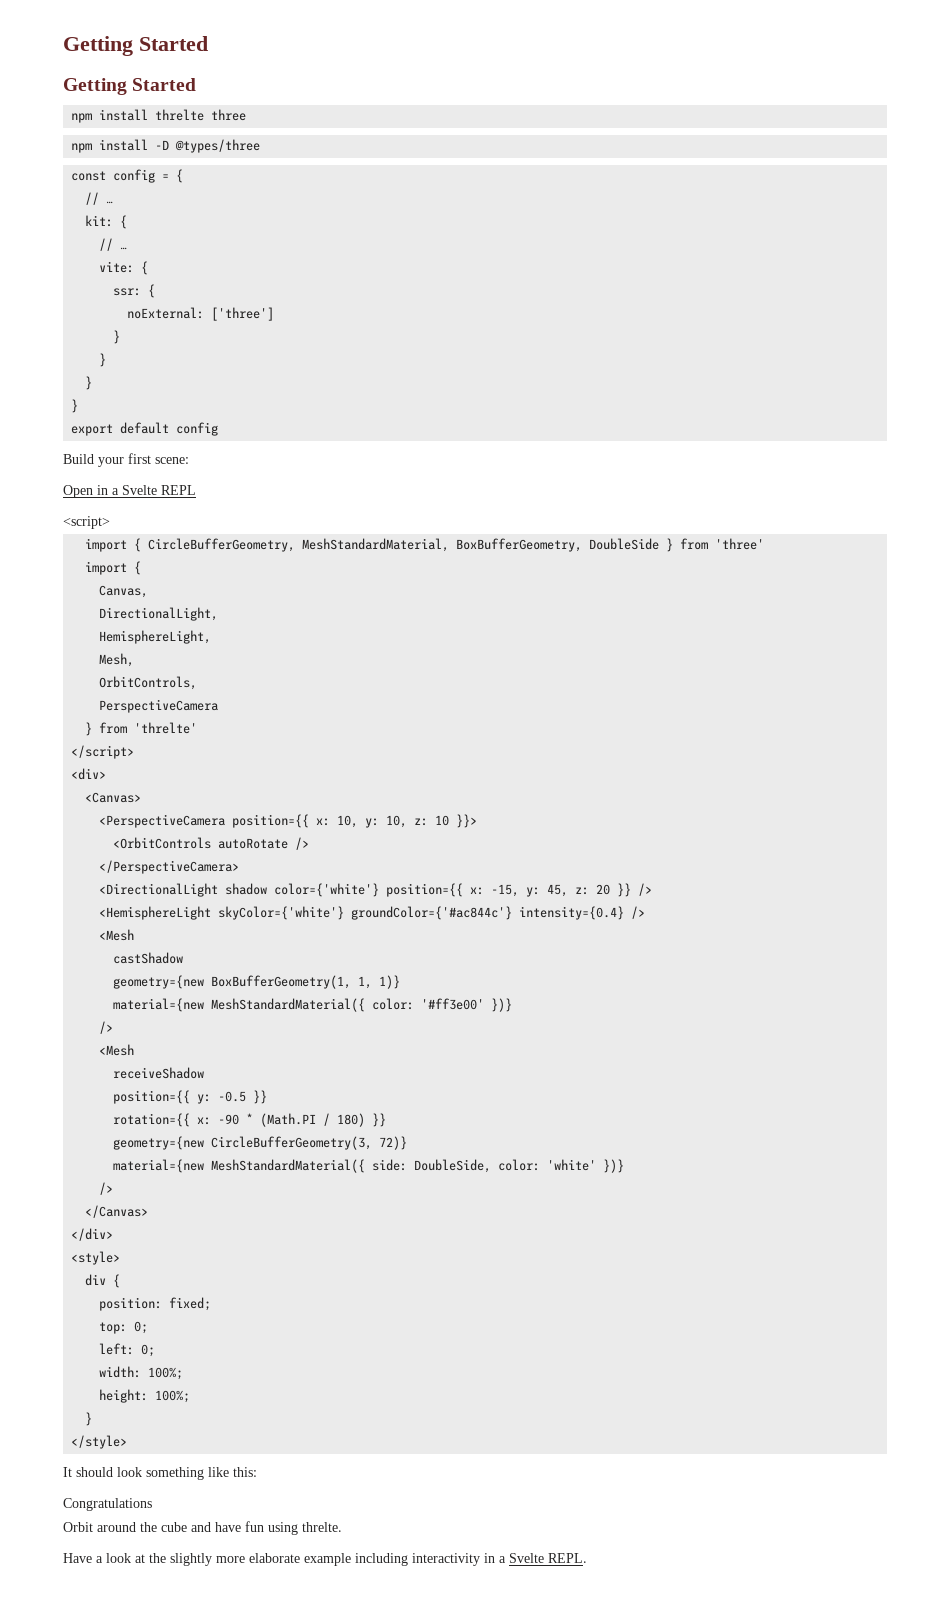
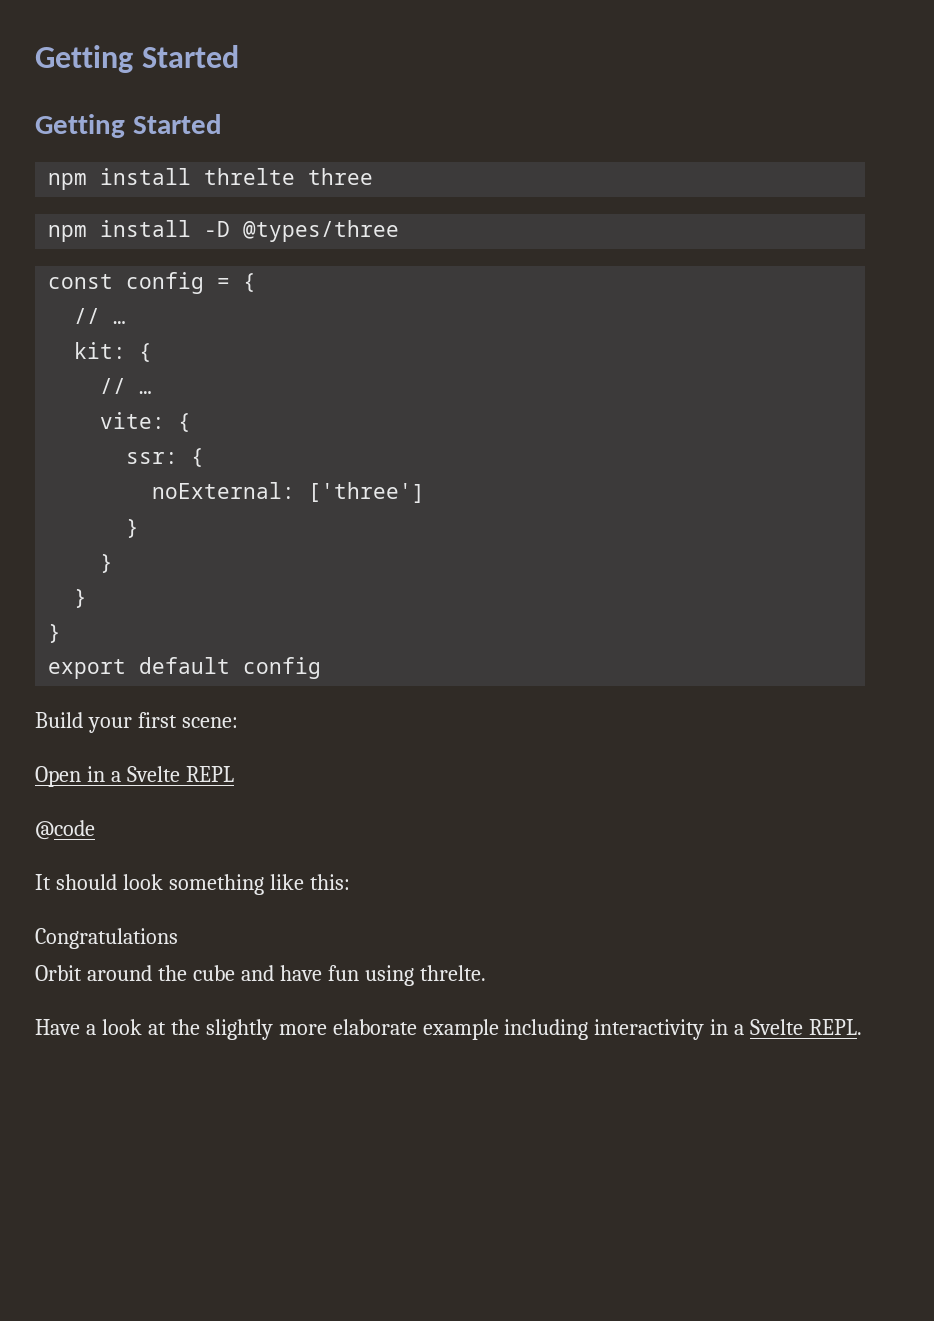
[63,516,110,529] [85,538,765,552] [85,561,142,575] [99,585,149,598] [99,607,219,621] [99,630,212,644] [99,653,135,667] [99,676,198,690] [99,699,219,713] [85,722,198,736] [71,745,135,759] [71,768,107,780] [85,792,142,803] [99,814,478,828] [113,837,310,850] [99,860,240,874] [99,883,653,897] [99,906,646,920] [99,929,135,941] [113,952,184,964] [113,975,401,989] [113,998,513,1012] [99,1021,114,1034] [99,1044,135,1056] [113,1067,205,1079] [113,1090,268,1104] [113,1113,387,1127] [113,1136,408,1150] [113,1159,625,1173] [99,1182,114,1195] [85,1205,149,1218] [71,1228,114,1241] [71,1251,121,1265] [85,1274,121,1288] [99,1297,212,1311] [99,1321,149,1334] [99,1343,156,1357] [99,1366,184,1380] [99,1389,191,1403] [85,1412,93,1426] [71,1435,128,1449] <script> // import { CircleBufferGeometry, MeshStandardMaterial, BoxBufferGeometry, DoubleSide } from 'three' // import { // Canvas, // DirectionalLight, // HemisphereLight, // Mesh, // OrbitControls, // PerspectiveCamera // } from 'threlte' // </script> // <div> // <Canvas> // <PerspectiveCamera position={{ x: 10, y: 10, z: 10 }}> // <OrbitControls autoRotate /> // </PerspectiveCamera> // <DirectionalLight shadow color={'white'} position={{ x: -15, y: 45, z: 20 }} /> // <HemisphereLight skyColor={'white'} groundColor={'#ac844c'} intensity={0.4} /> // <Mesh // castShadow // geometry={new BoxBufferGeometry(1, 1, 1)} // material={new MeshStandardMaterial({ color: '#ff3e00' })} // /> // <Mesh // receiveShadow // position={{ y: -0.5 }} // rotation={{ x: -90 * (Math.PI / 180) }} // geometry={new CircleBufferGeometry(3, 72)} // material={new MeshStandardMaterial({ side: DoubleSide, color: 'white' })} // /> // </Canvas> // </div> // <style> // div { // position: fixed; // top: 0; // left: 0; // width: 100%; // height: 100%; // } // </style> -> [35,820,95,840] @code

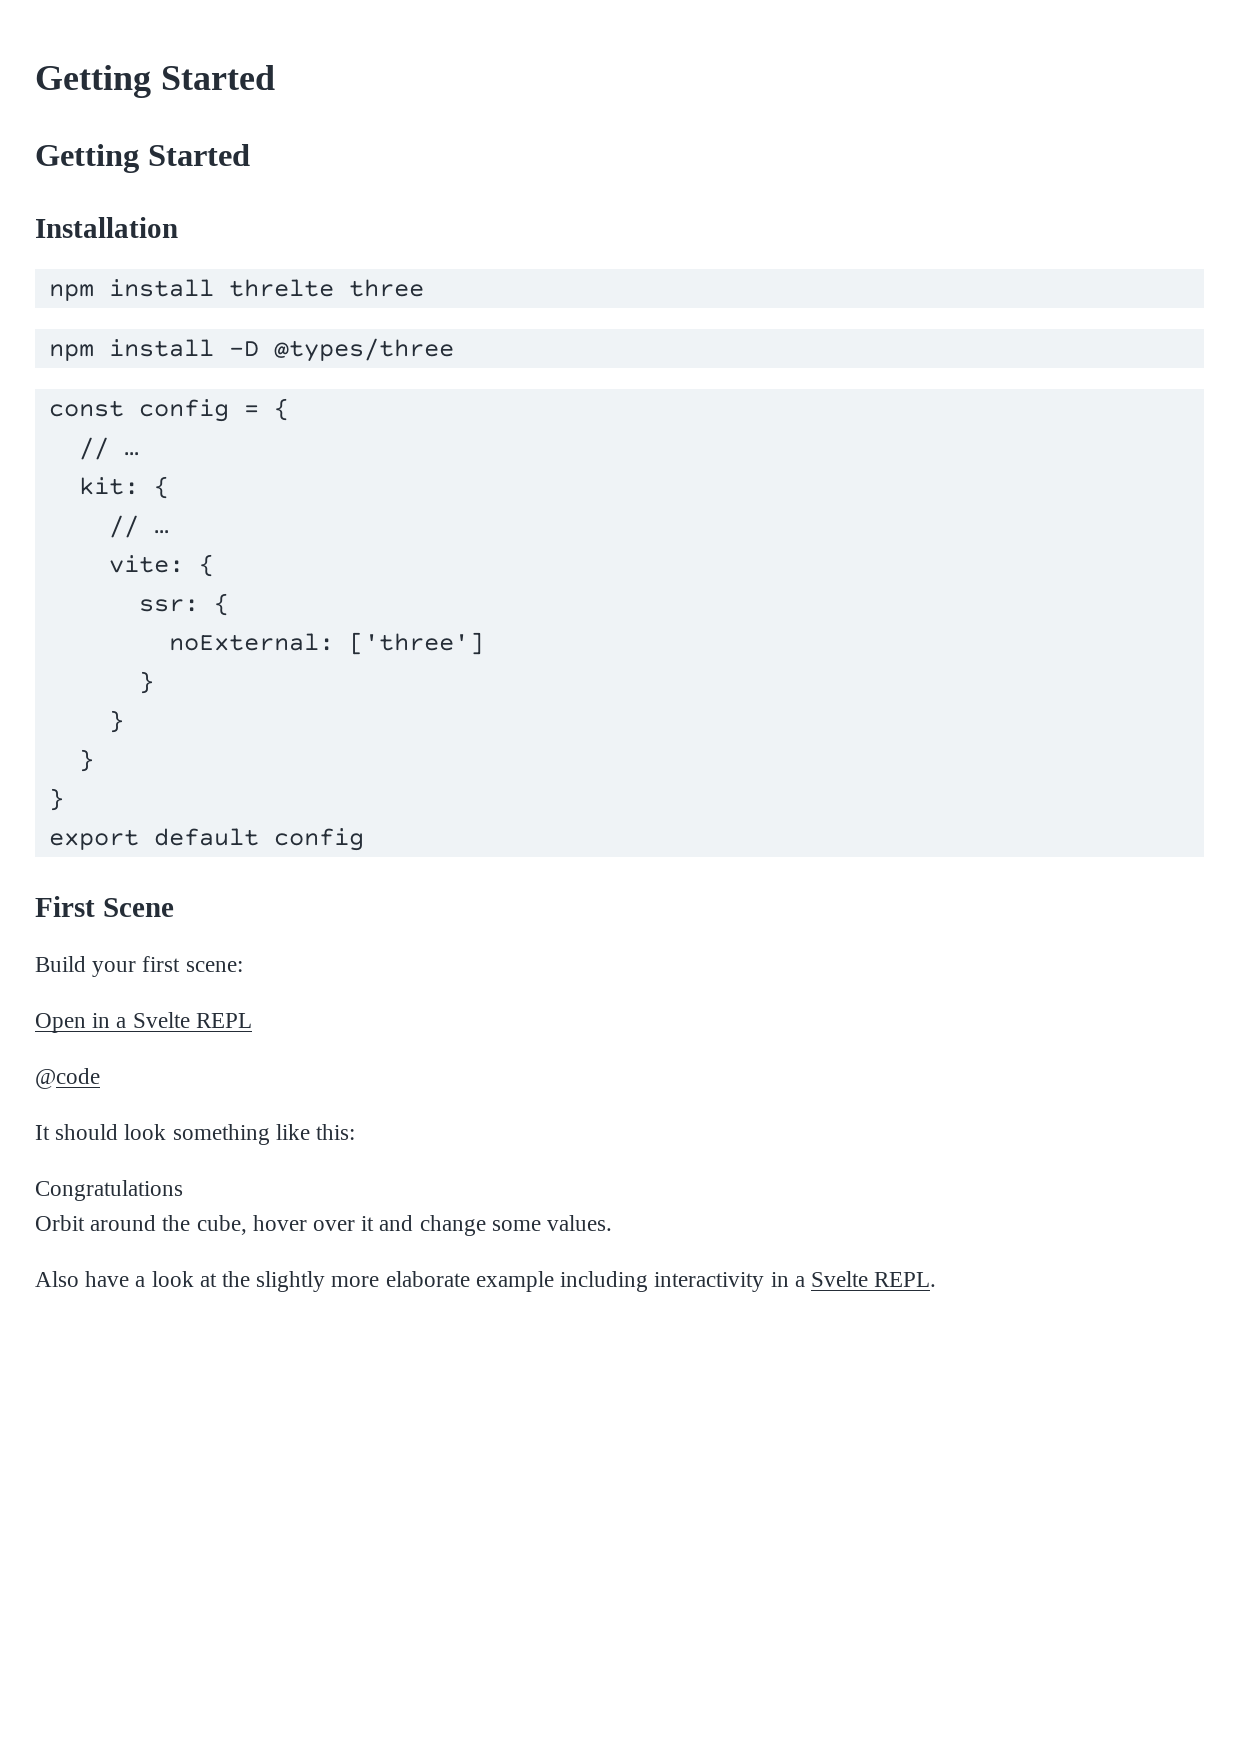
(222, 124) none -> [35,217,178,238] // Installation
(322, 668) none -> [35,896,174,917] // First Scene
[192,965,486,986] [35,1019,80,1035] cube and have fun using threlte. // Have -> [196,1215,613,1236] [35,1271,130,1287] cube, hover over it and change some values. // Also have

